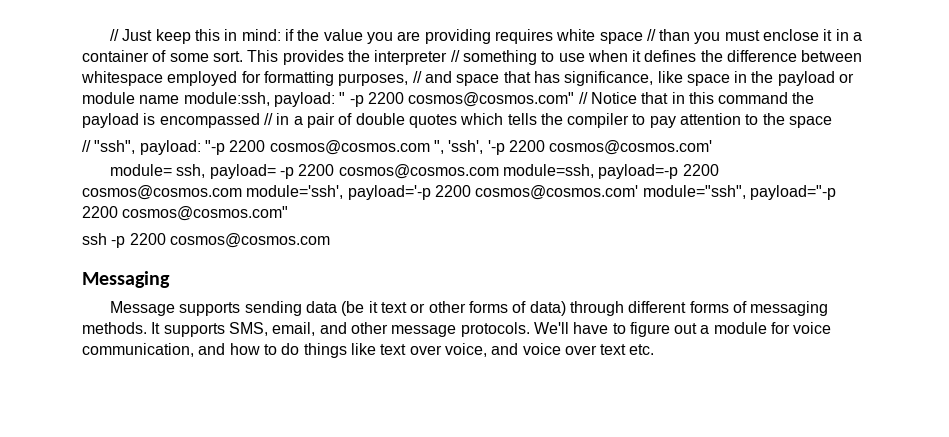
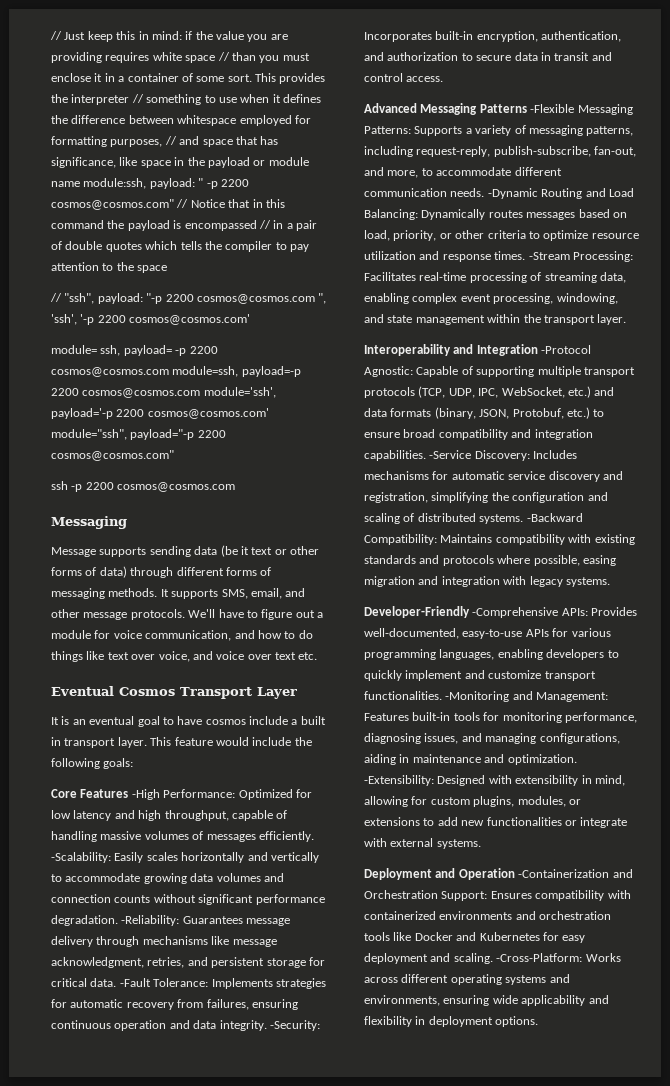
(655, 349) none -> [51,686,297,699] [51,716,326,727] [51,737,312,748] [51,758,134,769] [51,789,312,800] [51,810,288,821] [51,831,314,842] [51,852,319,863] [51,873,284,884] [51,894,325,905] [51,915,291,926] [51,936,277,947] [51,957,325,968] [51,978,326,989] [51,999,298,1010] [51,1020,320,1031] [364,31,622,42] [364,52,612,61] [364,73,444,82] [364,103,633,115] [364,125,634,136] [364,146,637,157] [364,167,562,178] [364,188,634,199] [364,209,627,220] [364,230,639,241] [364,251,633,262] [364,272,626,283] [364,293,618,304] [364,314,627,325] [364,344,592,356] [364,366,635,377] [364,386,615,398] [364,407,605,419] [364,429,593,440] [364,450,578,461] [364,471,623,482] [364,492,608,503] [364,513,583,524] [364,534,635,545] [364,555,616,566] [364,576,610,587] [364,606,638,618] [364,628,611,639] [364,649,619,660] [364,670,596,681] [364,691,609,702] [364,712,637,723] [364,733,620,744] [364,754,577,765] [364,775,625,786] [364,796,581,807] [364,817,628,828] [364,838,481,849] [364,868,633,880] [364,890,631,901] [364,911,612,920] [364,932,586,943] [364,953,621,964] [364,974,570,985] [364,995,609,1006] [364,1016,539,1027] // Eventual Cosmos Transport Layer // It is an eventual goal to have cosmos include a built in transport layer. This feature would include the following goals: // Core Features -High Performance: Optimized for low latency and high throughput, capable of handling massive volumes of messages efficiently. -Scalability: Easily scales horizontally and vertically to accommodate growing data volumes and connection counts without significant performance degradation. -Reliability: Guarantees message delivery through mechanisms like message acknowledgment, retries, and persistent storage for critical data. -Fault Tolerance: Implements strategies for automatic recovery from failures, ensuring continuous operation and data integrity. -Security: Incorporates built-in encryption, authentication, and authorization to secure data in transit and control access. // Advanced Messaging Patterns -Flexible Messaging Patterns: Supports a variety of messaging patterns, including request-reply, publish-subscribe, fan-out, and more, to accommodate different communication needs. -Dynamic Routing and Load Balancing: Dynamically routes messages based on load, priority, or other criteria to optimize resource utilization and response times. -Stream Processing: Facilitates real-time processing of streaming data, enabling complex event processing, windowing, and state management within the transport layer. // Interoperability and Integration -Protocol Agnostic: Capable of supporting multiple transport protocols (TCP, UDP, IPC, WebSocket, etc.) and data formats (binary, JSON, Protobuf, etc.) to ensure broad compatibility and integration capabilities. -Service Discovery: Includes mechanisms for automatic service discovery and registration, simplifying the configuration and scaling of distributed systems. -Backward Compatibility: Maintains compatibility with existing standards and protocols where possible, easing migration and integration with legacy systems. // Developer-Friendly -Comprehensive APIs: Provides well-documented, easy-to-use APIs for various programming languages, enabling developers to quickly implement and customize transport functionalities. -Monitoring and Management: Features built-in tools for monitoring performance, diagnosing issues, and managing configurations, aiding in maintenance and optimization. -Extensibility: Designed with extensibility in mind, allowing for custom plugins, modules, or extensions to add new functionalities or integrate with external systems. // Deployment and Operation -Containerization and Orchestration Support: Ensures compatibility with containerized environments and orchestration tools like Docker and Kubernetes for easy deployment and scaling. -Cross-Platform: Works across different operating systems and environments, ensuring wide applicability and flexibility in deployment options.

